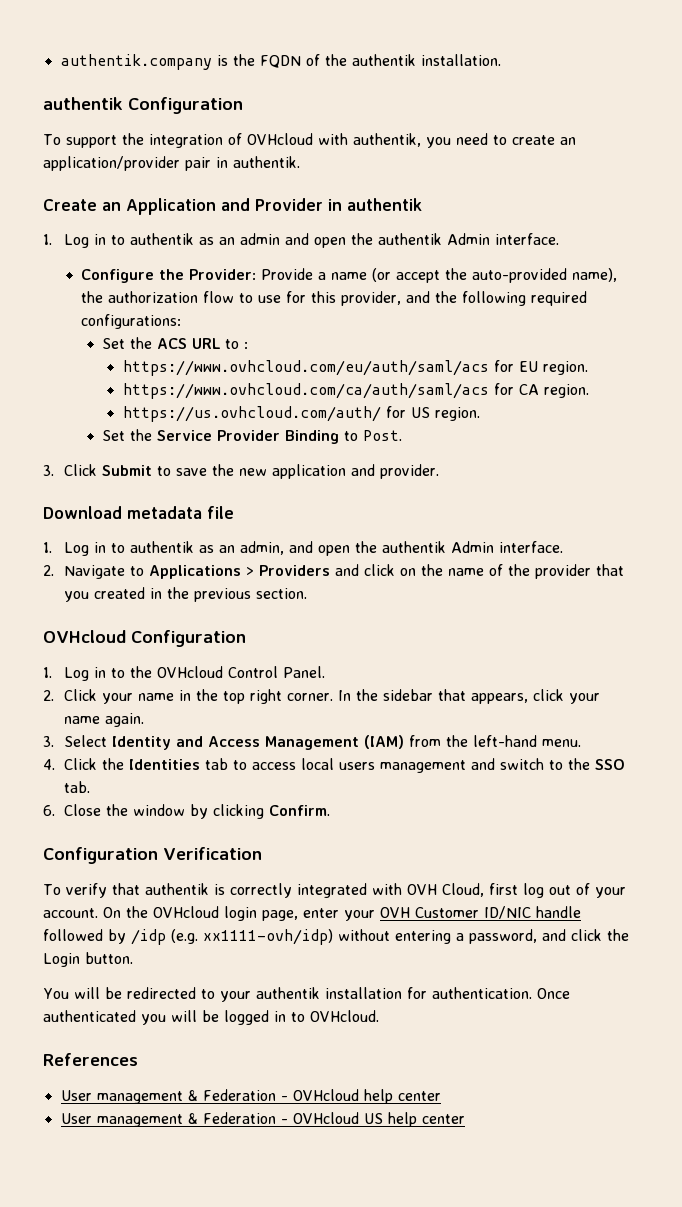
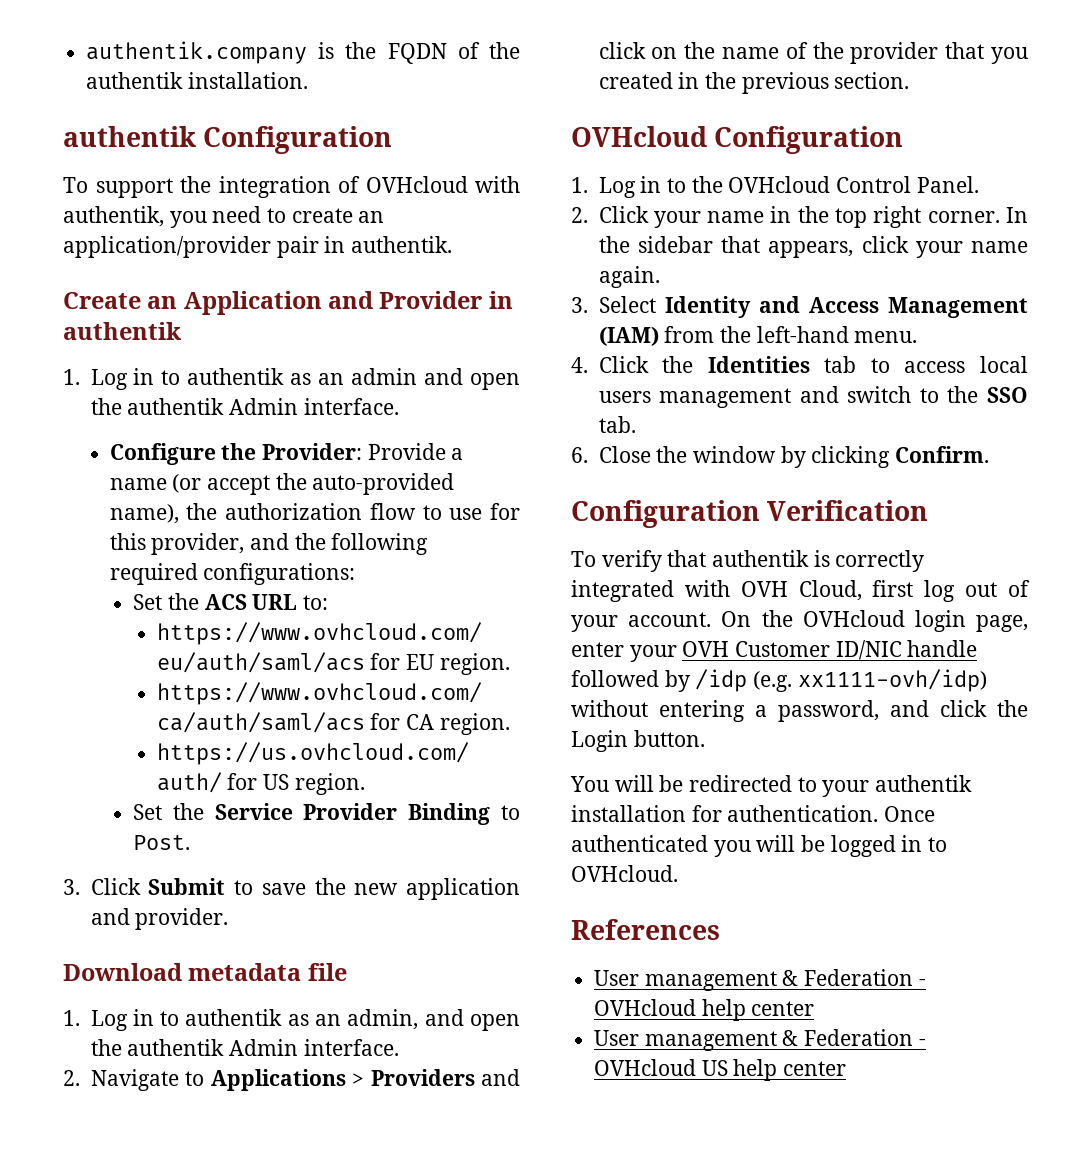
[225,339,249,349] to : -> [302,595,328,610] to:

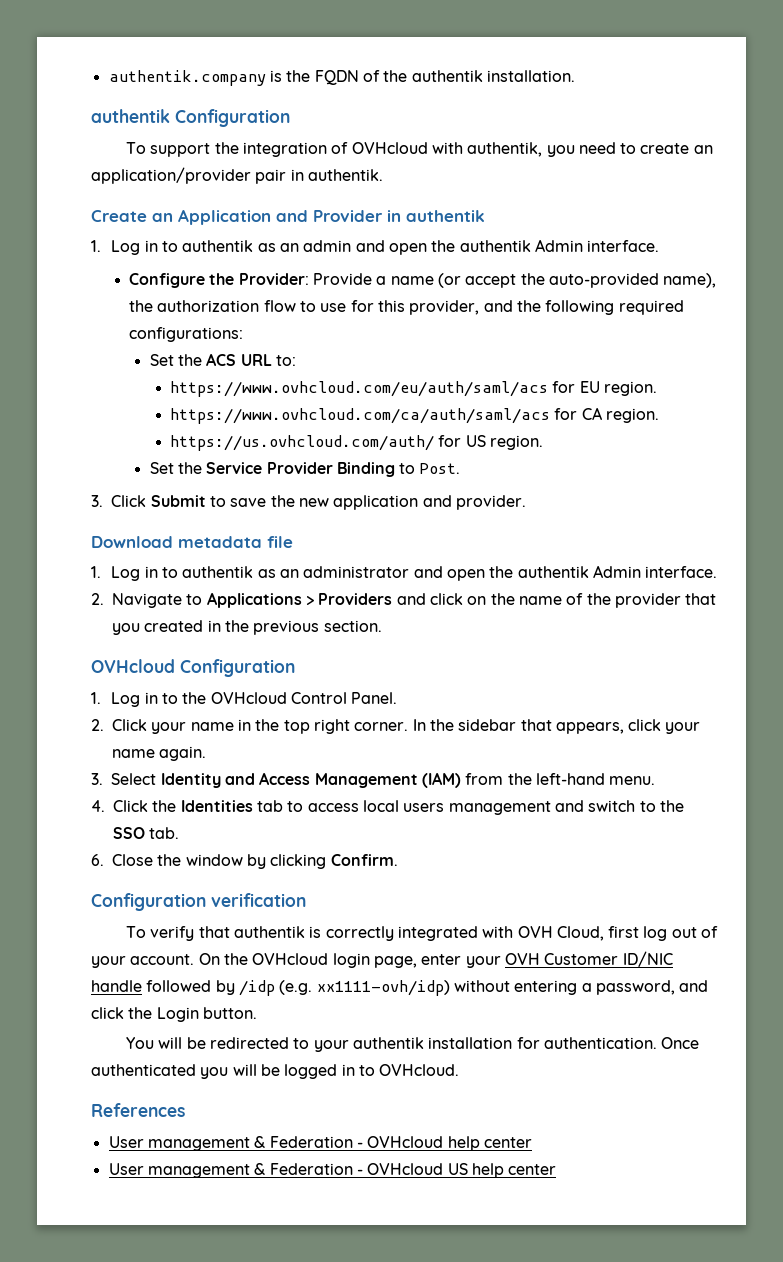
[347,1009,419,1030] admin, -> [303,566,410,578] administrator
[767,500,929,521] Verification -> [211,893,306,907] verification

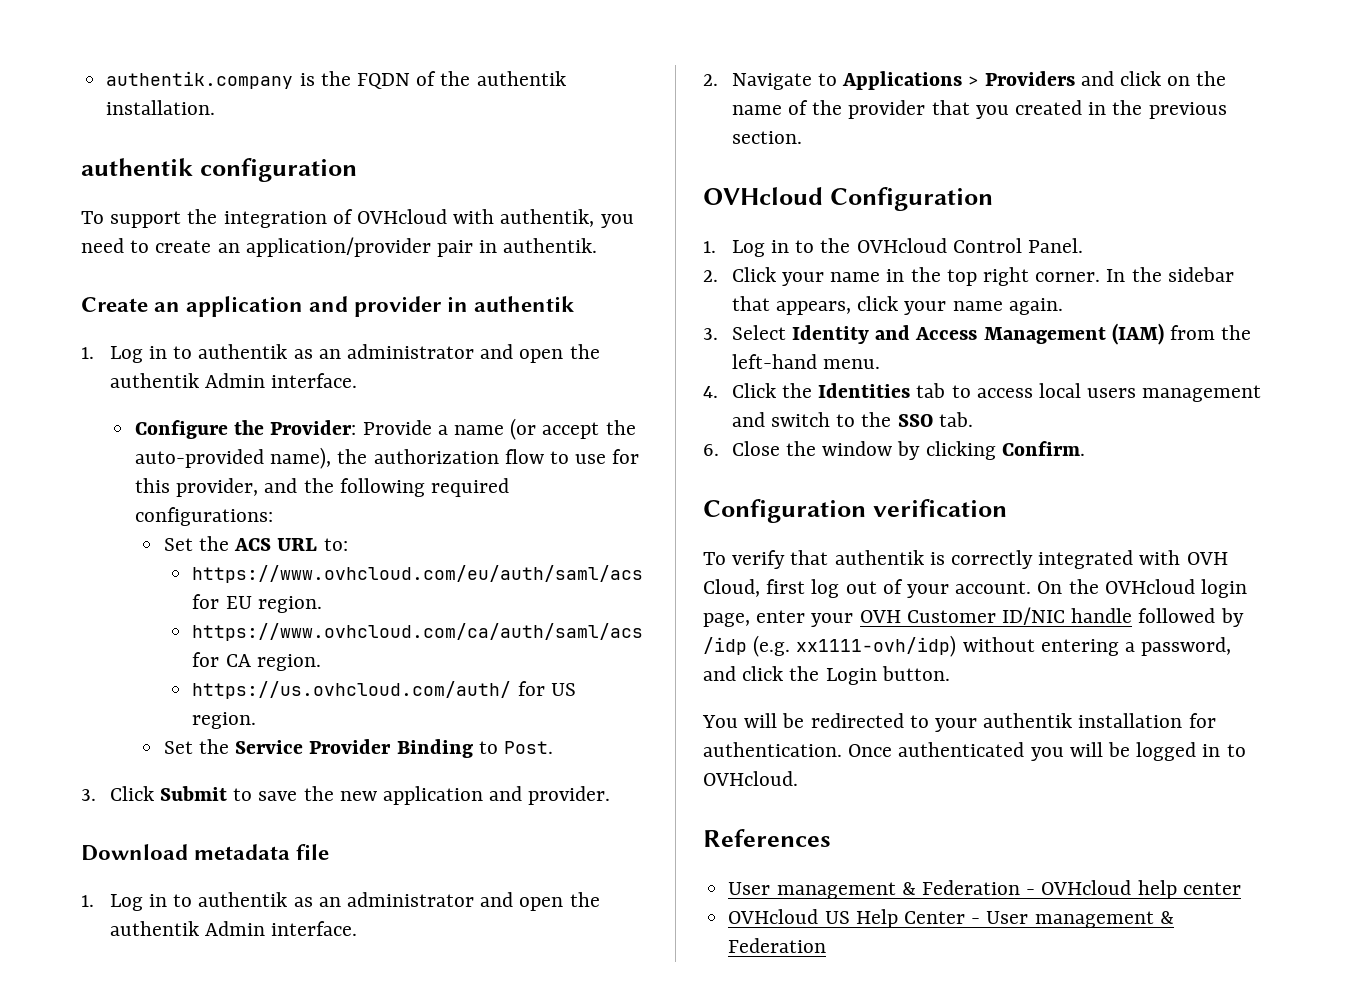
[175,109,290,127] Configuration -> [199,158,357,182] configuration
[178,209,383,225] Application and Provider -> [186,296,443,317] application and provider
[303,240,352,252] admin -> [346,344,474,359] administrator
[108,1163,557,1178] User management & Federation - OVHcloud US help center -> [728,909,1174,928] [728,938,827,953] OVHcloud US Help Center - User management & Federation

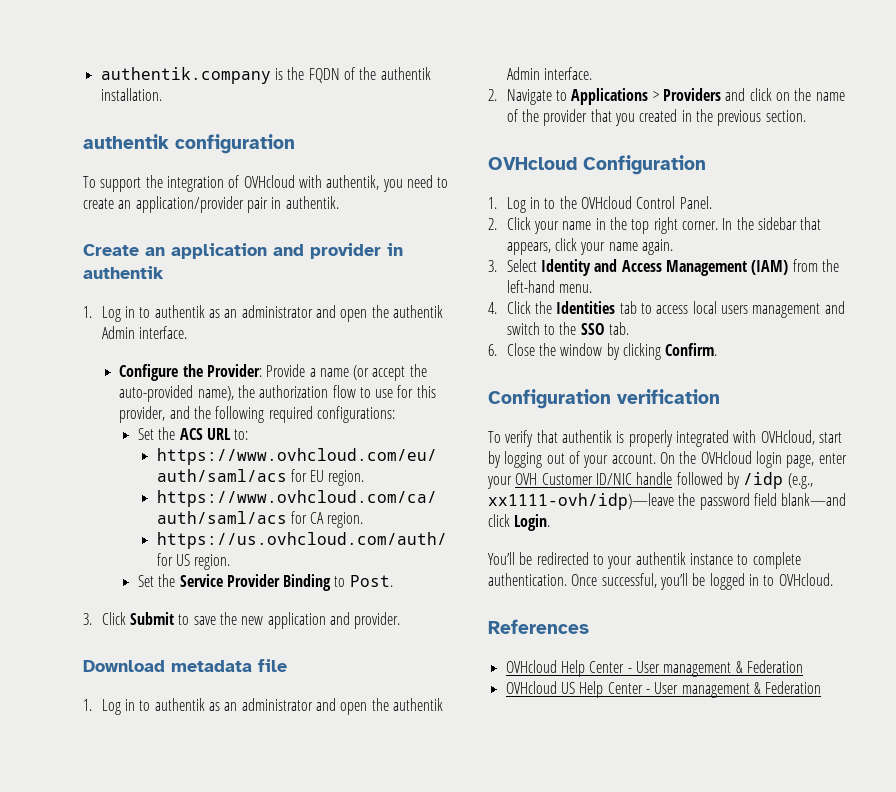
[951,550,1034,569] correctly -> [628,430,673,447] properly
[1186,552,1228,565] [703,579,840,598] OVH Cloud, first log -> [760,430,842,445] [488,451,543,468] OVHcloud, start by logging
[753,635,1232,657] [703,666,950,685] [702,713,778,728] (e.g. xx1111-ovh/idp) without entering a password, and click the Login button. // You will -> [787,473,813,489] [488,493,847,510] [488,514,551,531] [488,552,515,565] (e.g., xx1111-ovh/idp)—leave the password field blank—and click Login. // You’ll
[1078,713,1216,728] [703,742,1103,761] installation for authentication. Once authenticated you will -> [689,552,801,569] [488,573,688,590] instance to complete authentication. Once successful, you’ll
[728,880,1241,899] User management & Federation - OVHcloud help center -> [505,660,803,677] OVHcloud Help Center - User management & Federation

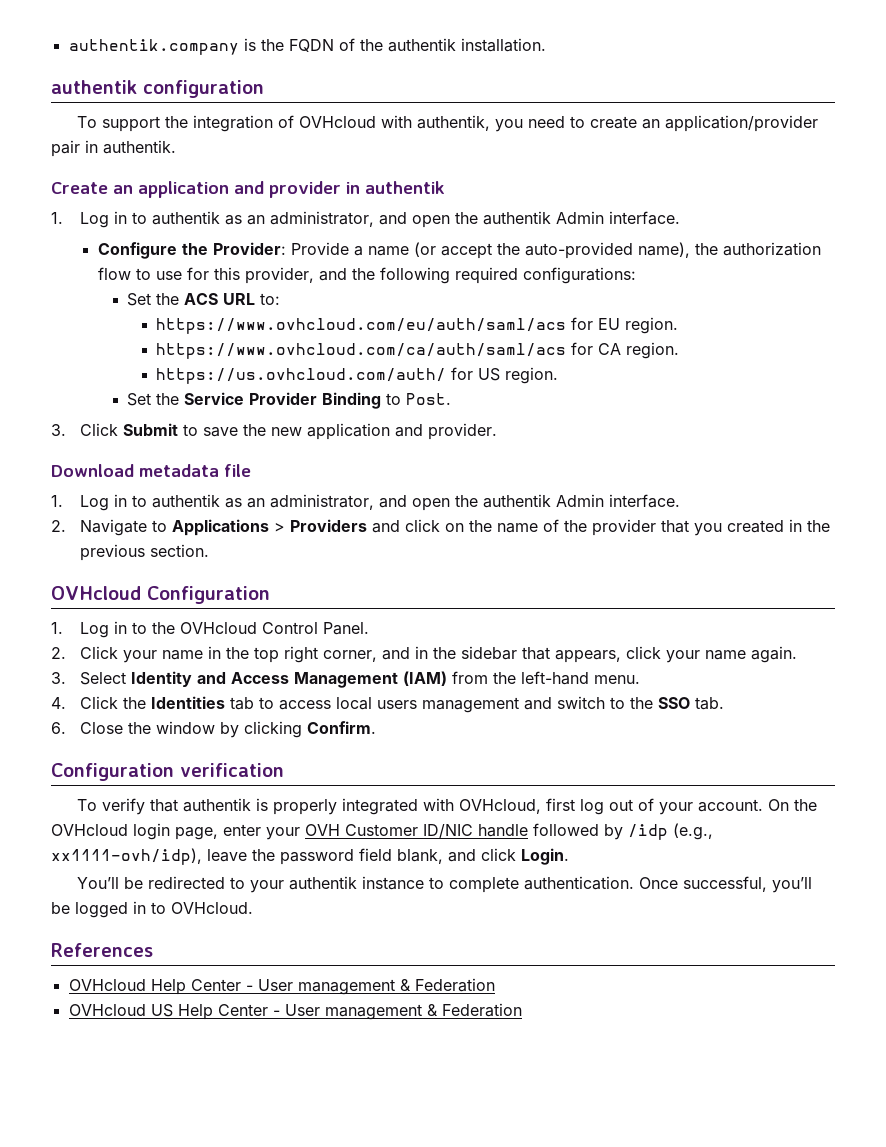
[241,305,313,318] administrator -> [270,211,375,227] administrator,
[241,698,313,711] administrator -> [270,494,375,510] administrator,
[681,218,733,230] corner. In -> [323,646,429,662] corner, and in
[818,432,842,443] [488,451,543,468] start by logging -> [546,798,605,815] first log
[488,493,674,510] xx1111-ovh/idp)—leave -> [51,848,247,865] xx1111-ovh/idp), leave
[781,493,847,506] blank—and -> [397,849,476,864] blank, and

